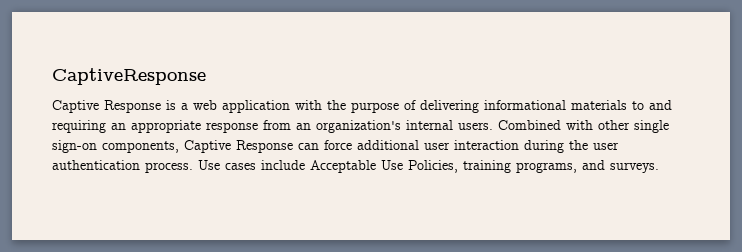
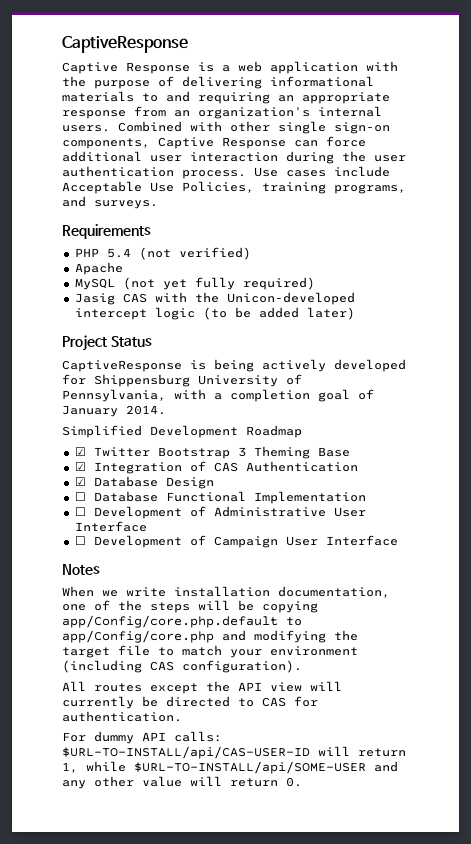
(659, 167) none -> [62,224,151,239] [74,247,251,260] [74,262,123,275] [74,277,315,290] [74,292,355,305] [74,307,355,320] [62,335,152,351] [62,359,406,372] [62,374,302,387] [62,389,374,402] [62,405,166,417] [62,425,302,438] [74,446,350,459] [74,461,358,474] [74,476,214,489] [74,491,366,504] [74,506,366,519] [74,521,147,532] [74,535,398,548] [62,564,100,575] [62,586,390,598] [62,600,318,613] [62,615,302,628] [62,630,358,643] [62,645,358,658] [62,660,302,673] [62,681,342,694] [62,696,318,709] [62,711,182,722] [62,731,222,744] [62,746,406,759] [62,761,398,774] [62,776,302,789] // Requirements // PHP 5.4 (not verified) // Apache // MySQL (not yet fully required) // Jasig CAS with the Unicon-developed intercept logic (to be added later) // Project Status // CaptiveResponse is being actively developed for Shippensburg University of Pennsylvania, with a completion goal of January 2014. // Simplified Development Roadmap // ☑ Twitter Bootstrap 3 Theming Base // ☑ Integration of CAS Authentication // ☑ Database Design // ☐ Database Functional Implementation // ☐ Development of Administrative User Interface // ☐ Development of Campaign User Interface // Notes // When we write installation documentation, one of the steps will be copying app/Config/core.php.default to app/Config/core.php and modifying the target file to match your environment (including CAS configuration). // All routes except the API view will currently be directed to CAS for authentication. // For dummy API calls: $URL-TO-INSTALL/api/CAS-USER-ID will return 1, while $URL-TO-INSTALL/api/SOME-USER and any other value will return 0.

